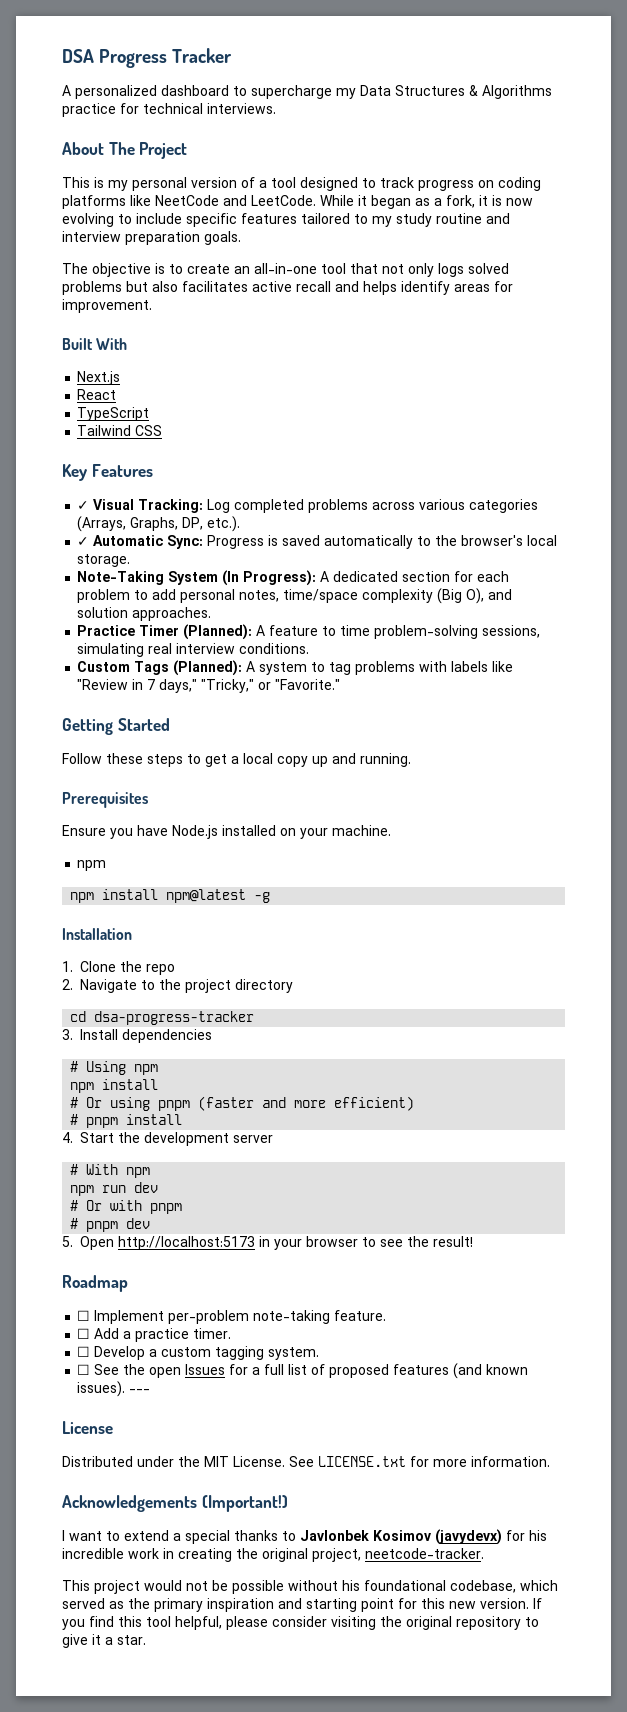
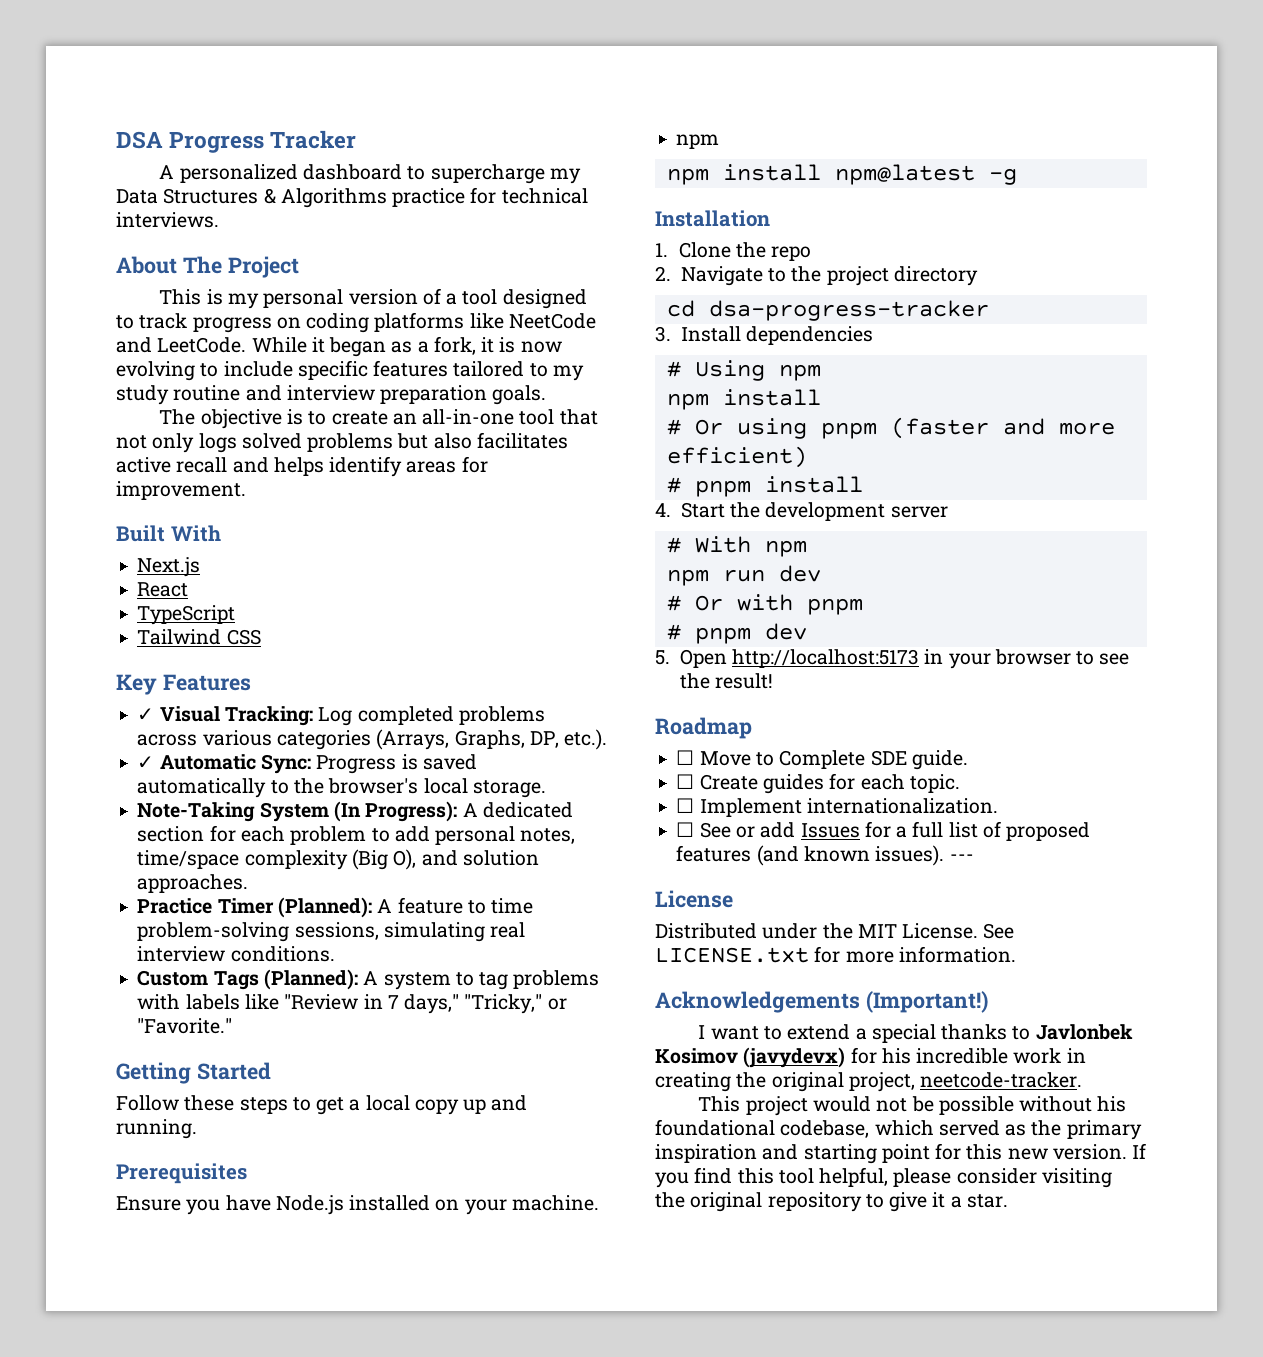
[94,1310,387,1324] [77,1328,232,1342] [77,1346,320,1360] Implement per-problem note-taking feature. // ☐ Add a practice timer. // ☐ Develop a custom tagging system. -> [699,750,968,770] [676,773,960,794] [676,798,998,817] Move to Complete SDE guide. // ☐ Create guides for each topic. // ☐ Implement internationalization.
[123,1364,182,1378] the open -> [735,822,796,838] or add

